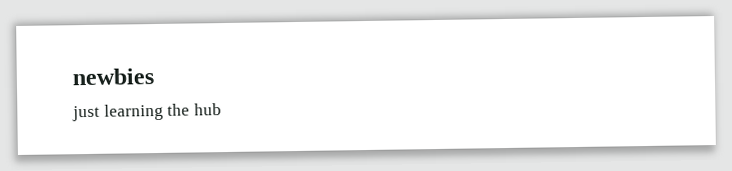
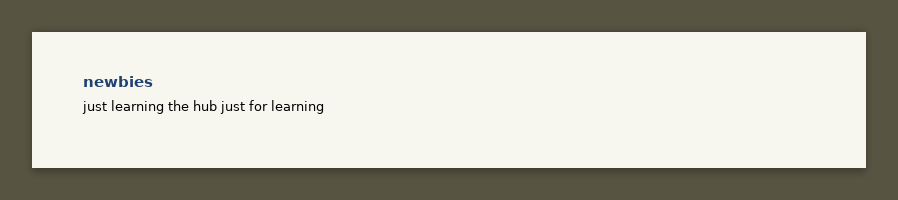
(222, 109) none -> [220,100,324,114] just for learning

